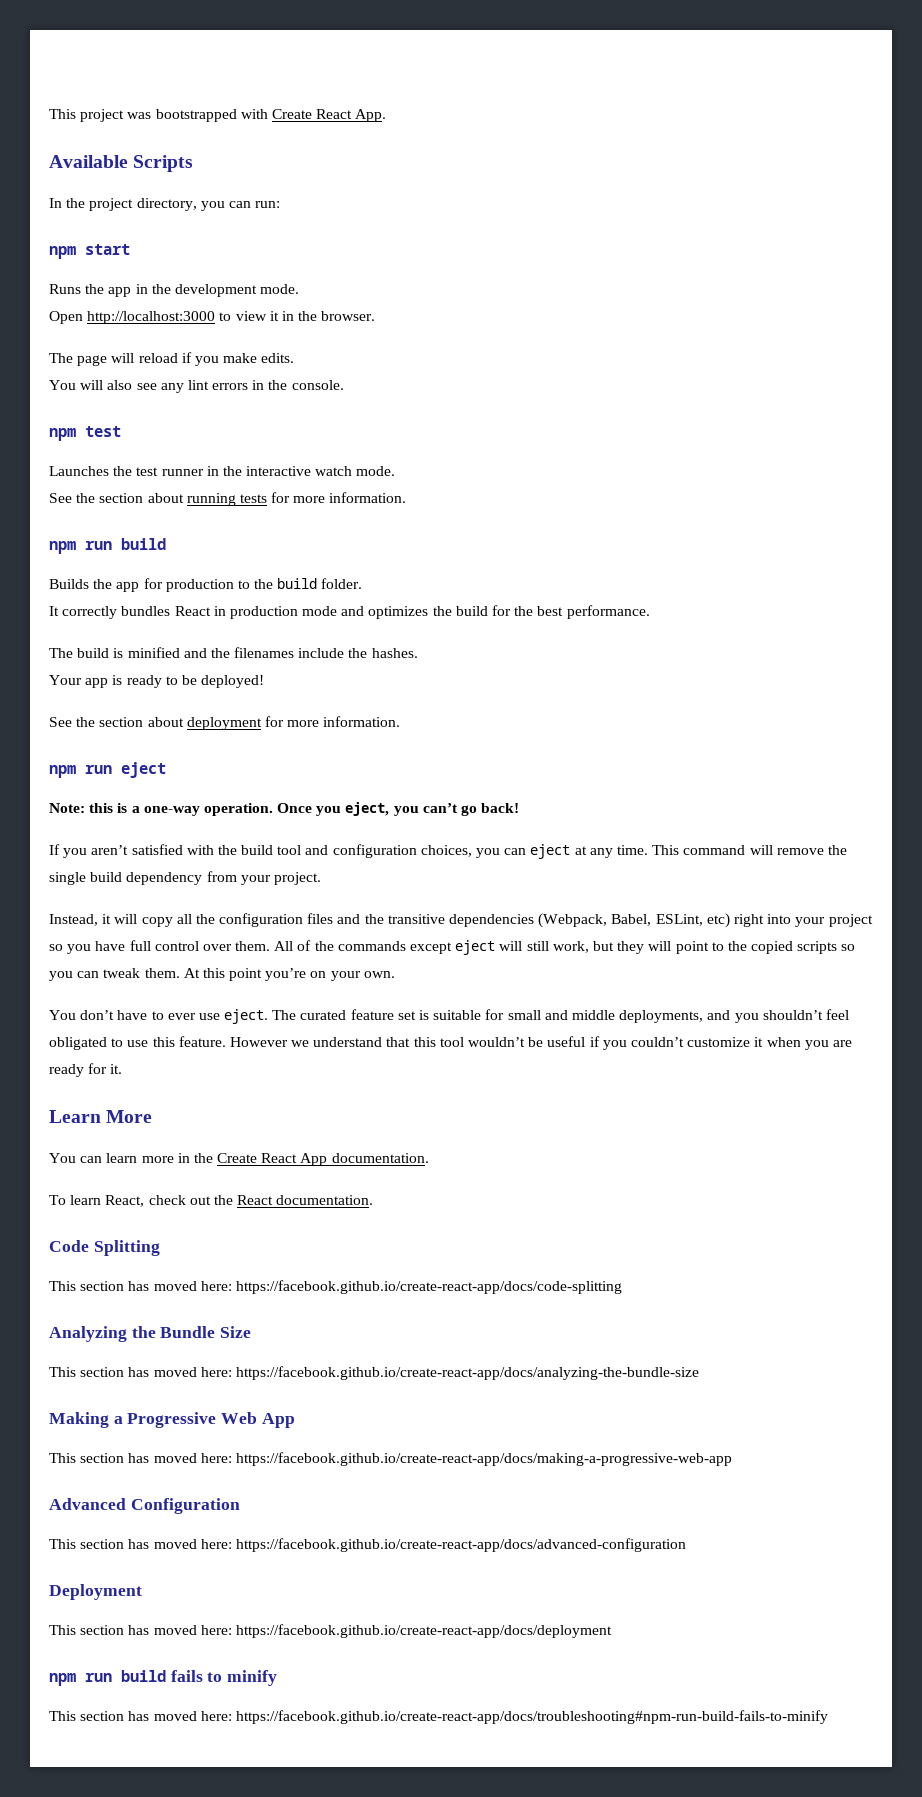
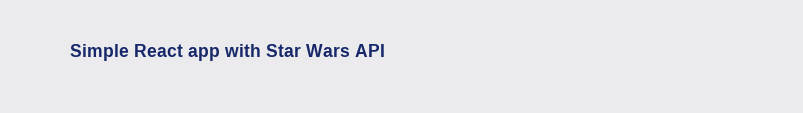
[49,109,387,122] [49,155,194,172] [49,198,281,211] [49,244,130,259] [49,284,300,297] [49,311,376,324] [49,352,295,366] [49,380,344,393] [49,426,121,441] [49,466,396,476] [49,492,407,506] [49,538,166,554] [49,578,363,592] [49,605,650,619] [49,647,418,658] [49,675,265,688] [49,716,401,730] [49,762,166,778] [49,802,520,816] [49,844,847,859] [49,871,321,885] [49,913,873,928] [49,940,856,955] [49,968,395,981] [49,1009,849,1024] [49,1036,852,1050] [49,1063,123,1077] [49,1110,153,1123] [49,1153,429,1166] [49,1195,374,1207] [49,1240,160,1256] [49,1280,622,1294] [49,1326,252,1342] [49,1366,699,1380] [49,1412,295,1428] [49,1452,732,1466] [49,1498,240,1514] [49,1538,686,1552] [49,1584,142,1600] [49,1624,612,1638] [49,1670,278,1686] [49,1710,828,1724] This project was bootstrapped with Create React App. // Available Scripts // In the project directory, you can run: // npm start // Runs the app in the development mode. // Open http://localhost:3000 to view it in the browser. // The page will reload if you make edits. // You will also see any lint errors in the console. // npm test // Launches the test runner in the interactive watch mode. // See the section about running tests for more information. // npm run build // Builds the app for production to the build folder. // It correctly bundles React in production mode and optimizes the build for the best performance. // The build is minified and the filenames include the hashes. // Your app is ready to be deployed! // See the section about deployment for more information. // npm run eject // Note: this is a one-way operation. Once you eject, you can’t go back! // If you aren’t satisfied with the build tool and configuration choices, you can eject at any time. This command will remove the single build dependency from your project. // Instead, it will copy all the configuration files and the transitive dependencies (Webpack, Babel, ESLint, etc) right into your project so you have full control over them. All of the commands except eject will still work, but they will point to the copied scripts so you can tweak them. At this point you’re on your own. // You don’t have to ever use eject. The curated feature set is suitable for small and middle deployments, and you shouldn’t feel obligated to use this feature. However we understand that this tool wouldn’t be useful if you couldn’t customize it when you are ready for it. // Learn More // You can learn more in the Create React App documentation. // To learn React, check out the React documentation. // Code Splitting // This section has moved here: https://facebook.github.io/create-react-app/docs/code-splitting // Analyzing the Bundle Size // This section has moved here: https://facebook.github.io/create-react-app/docs/analyzing-the-bundle-size // Making a Progressive Web App // This section has moved here: https://facebook.github.io/create-react-app/docs/making-a-progressive-web-app // Advanced Configuration // This section has moved here: https://facebook.github.io/create-react-app/docs/advanced-configuration // Deployment // This section has moved here: https://facebook.github.io/create-react-app/docs/deployment // npm run build fails to minify // This section has moved here: https://facebook.github.io/create-react-app/docs/troubleshooting#npm-run-build-fails-to-minify -> [70,44,385,61] Simple React app with Star Wars API

